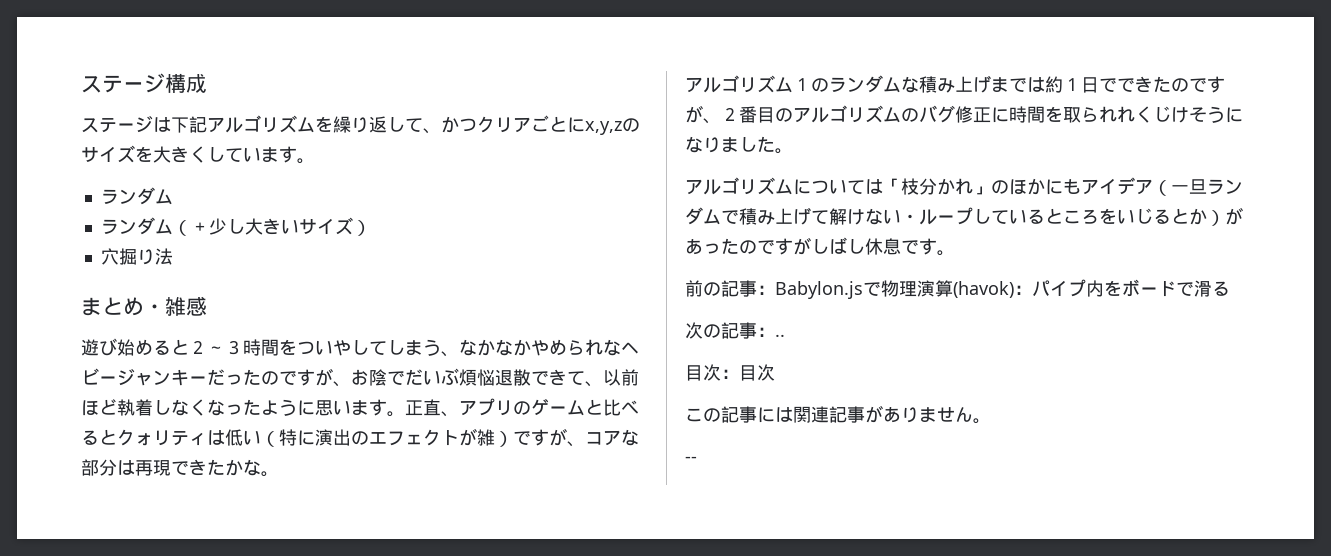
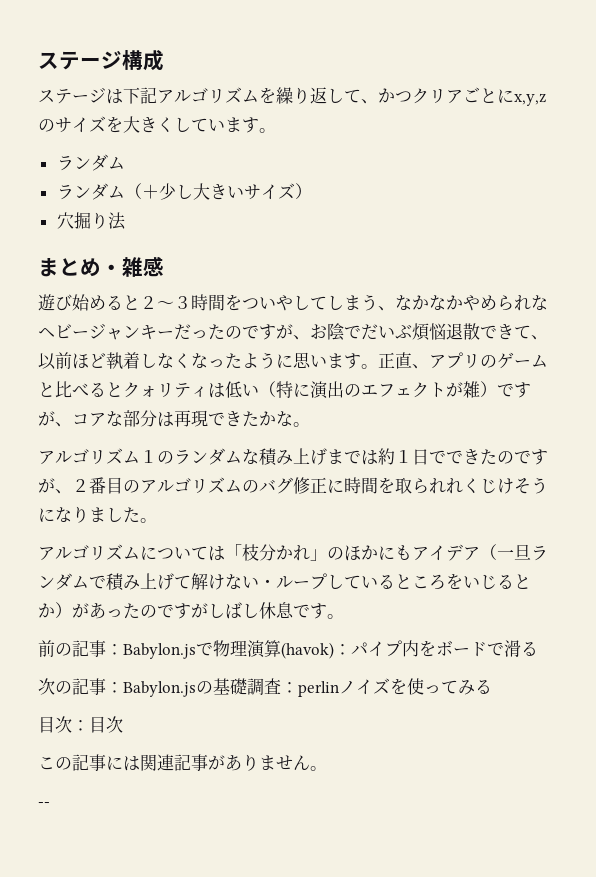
[775,334,785,337] .. -> [123,678,492,697] Babylon.jsの基礎調査：perlinノイズを使ってみる

